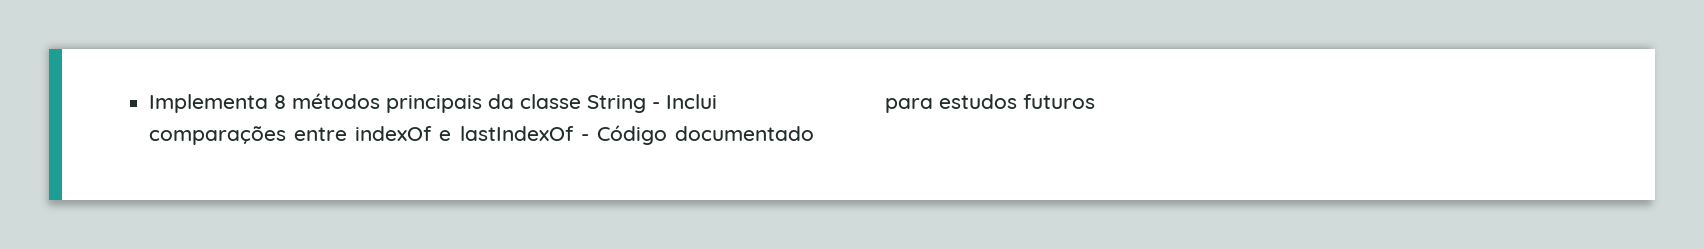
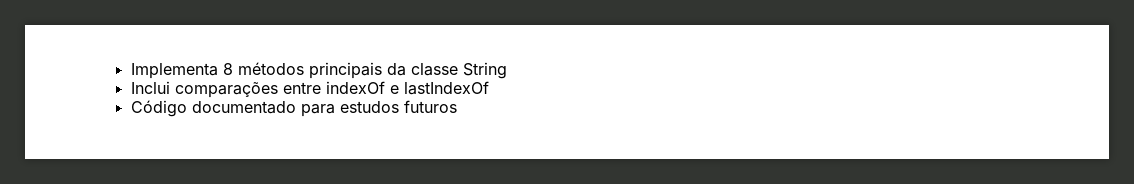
[652,102,661,109] - -> (507, 70) //
[580,134,589,141] - -> (489, 88) //

